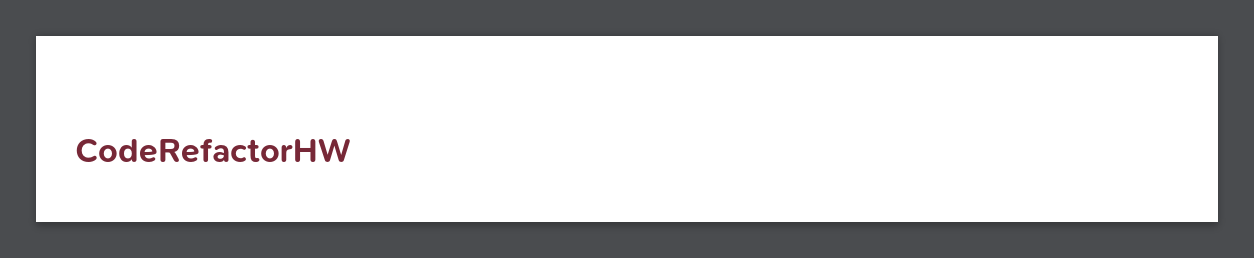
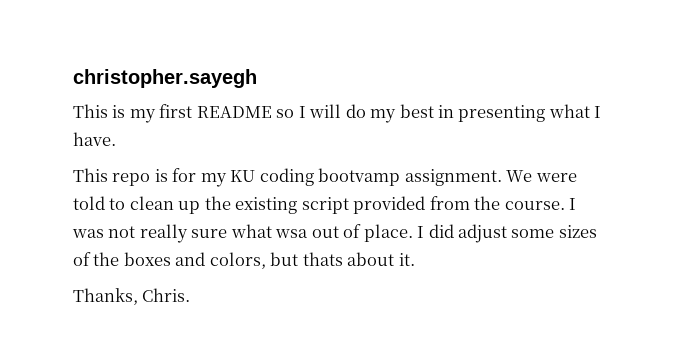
[75,138,351,163] CodeRefactorHW -> [73,69,257,88] [73,104,602,123] [73,132,116,146] [73,168,577,187] [73,196,577,214] [72,224,597,243] [73,252,415,269] [73,288,191,305] christopher.sayegh // This is my first README so I will do my best in presenting what I have. // This repo is for my KU coding bootvamp assignment. We were told to clean up the existing script provided from the course. I was not really sure what wsa out of place. I did adjust some sizes of the boxes and colors, but thats about it. // Thanks, Chris.

